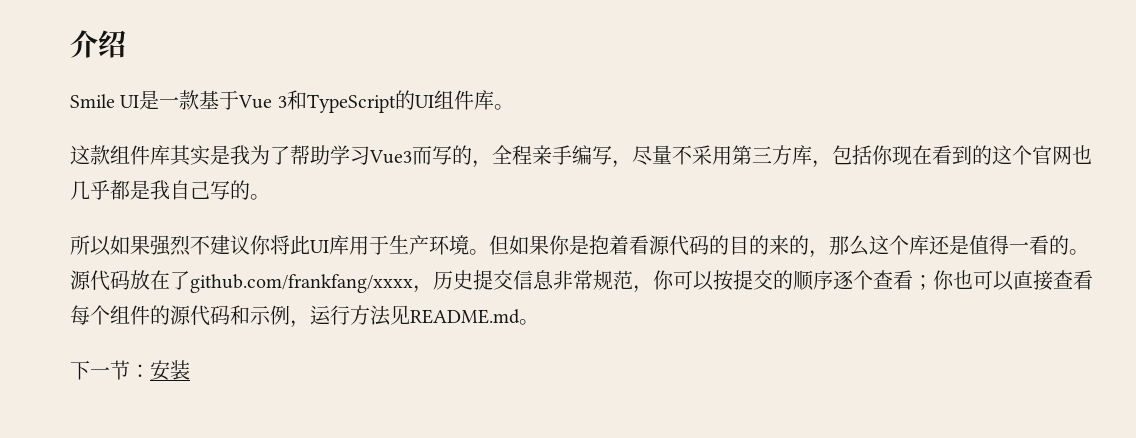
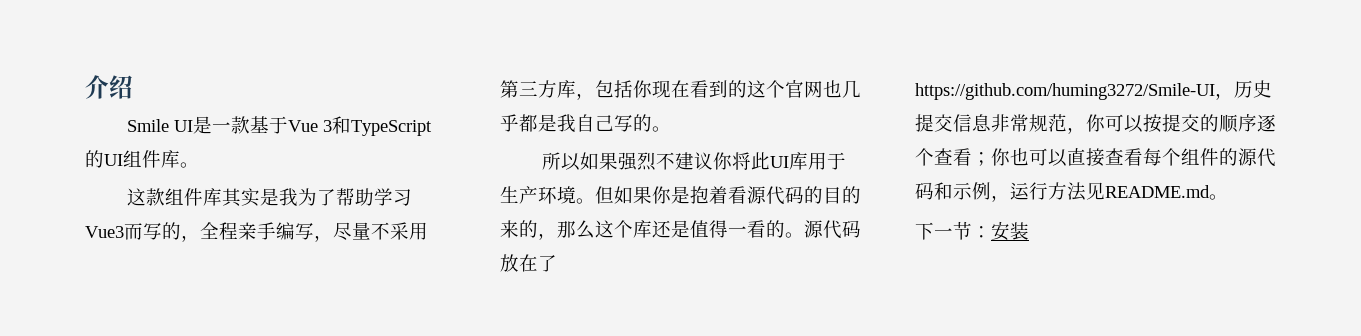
[190,274,413,293] github.com/frankfang/xxxx -> [915,83,1215,100] https://github.com/huming3272/Smile-UI

